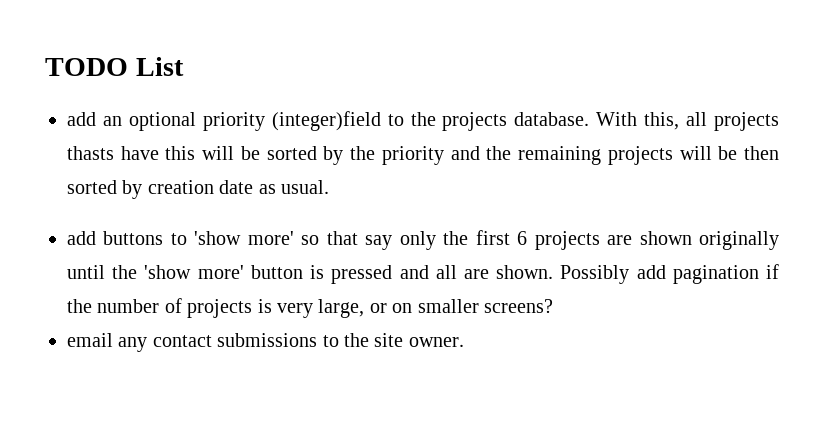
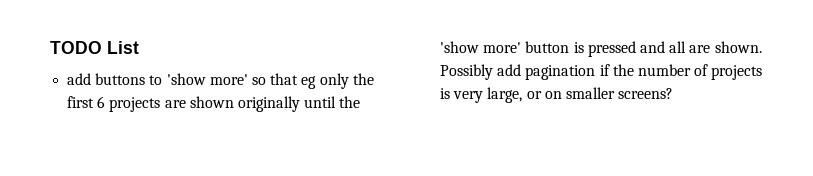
[67,111,779,131] [67,146,780,165] [67,180,329,199] // add an optional priority (integer)field to the projects database. With this, all projects thasts have this will be sorted by the priority and the remaining projects will be then sorted by creation date as usual. -> (139, 47) none
[365,235,393,250] say -> [301,76,317,89] eg
[67,333,464,352] // email any contact submissions to the site owner. -> (674, 93) none

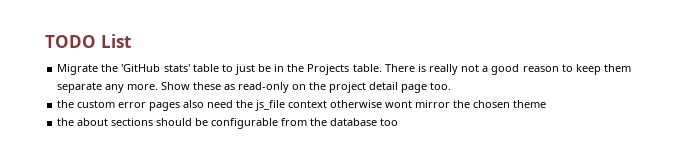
[67,73,374,89] [67,96,361,112] [440,41,762,57] [440,64,763,80] [440,87,674,103] add buttons to 'show more' so that eg only the first 6 projects are shown originally until the 'show more' button is pressed and all are shown. Possibly add pagination if the number of projects is very large, or on smaller screens? -> [57,64,631,75] [57,82,452,93] [57,100,547,111] [57,118,399,129] Migrate the 'GitHub stats' table to just be in the Projects table. There is really not a good reason to keep them separate any more. Show these as read-only on the project detail page too. // the custom error pages also need the js_file context otherwise wont mirror the chosen theme // the about sections should be configurable from the database too

